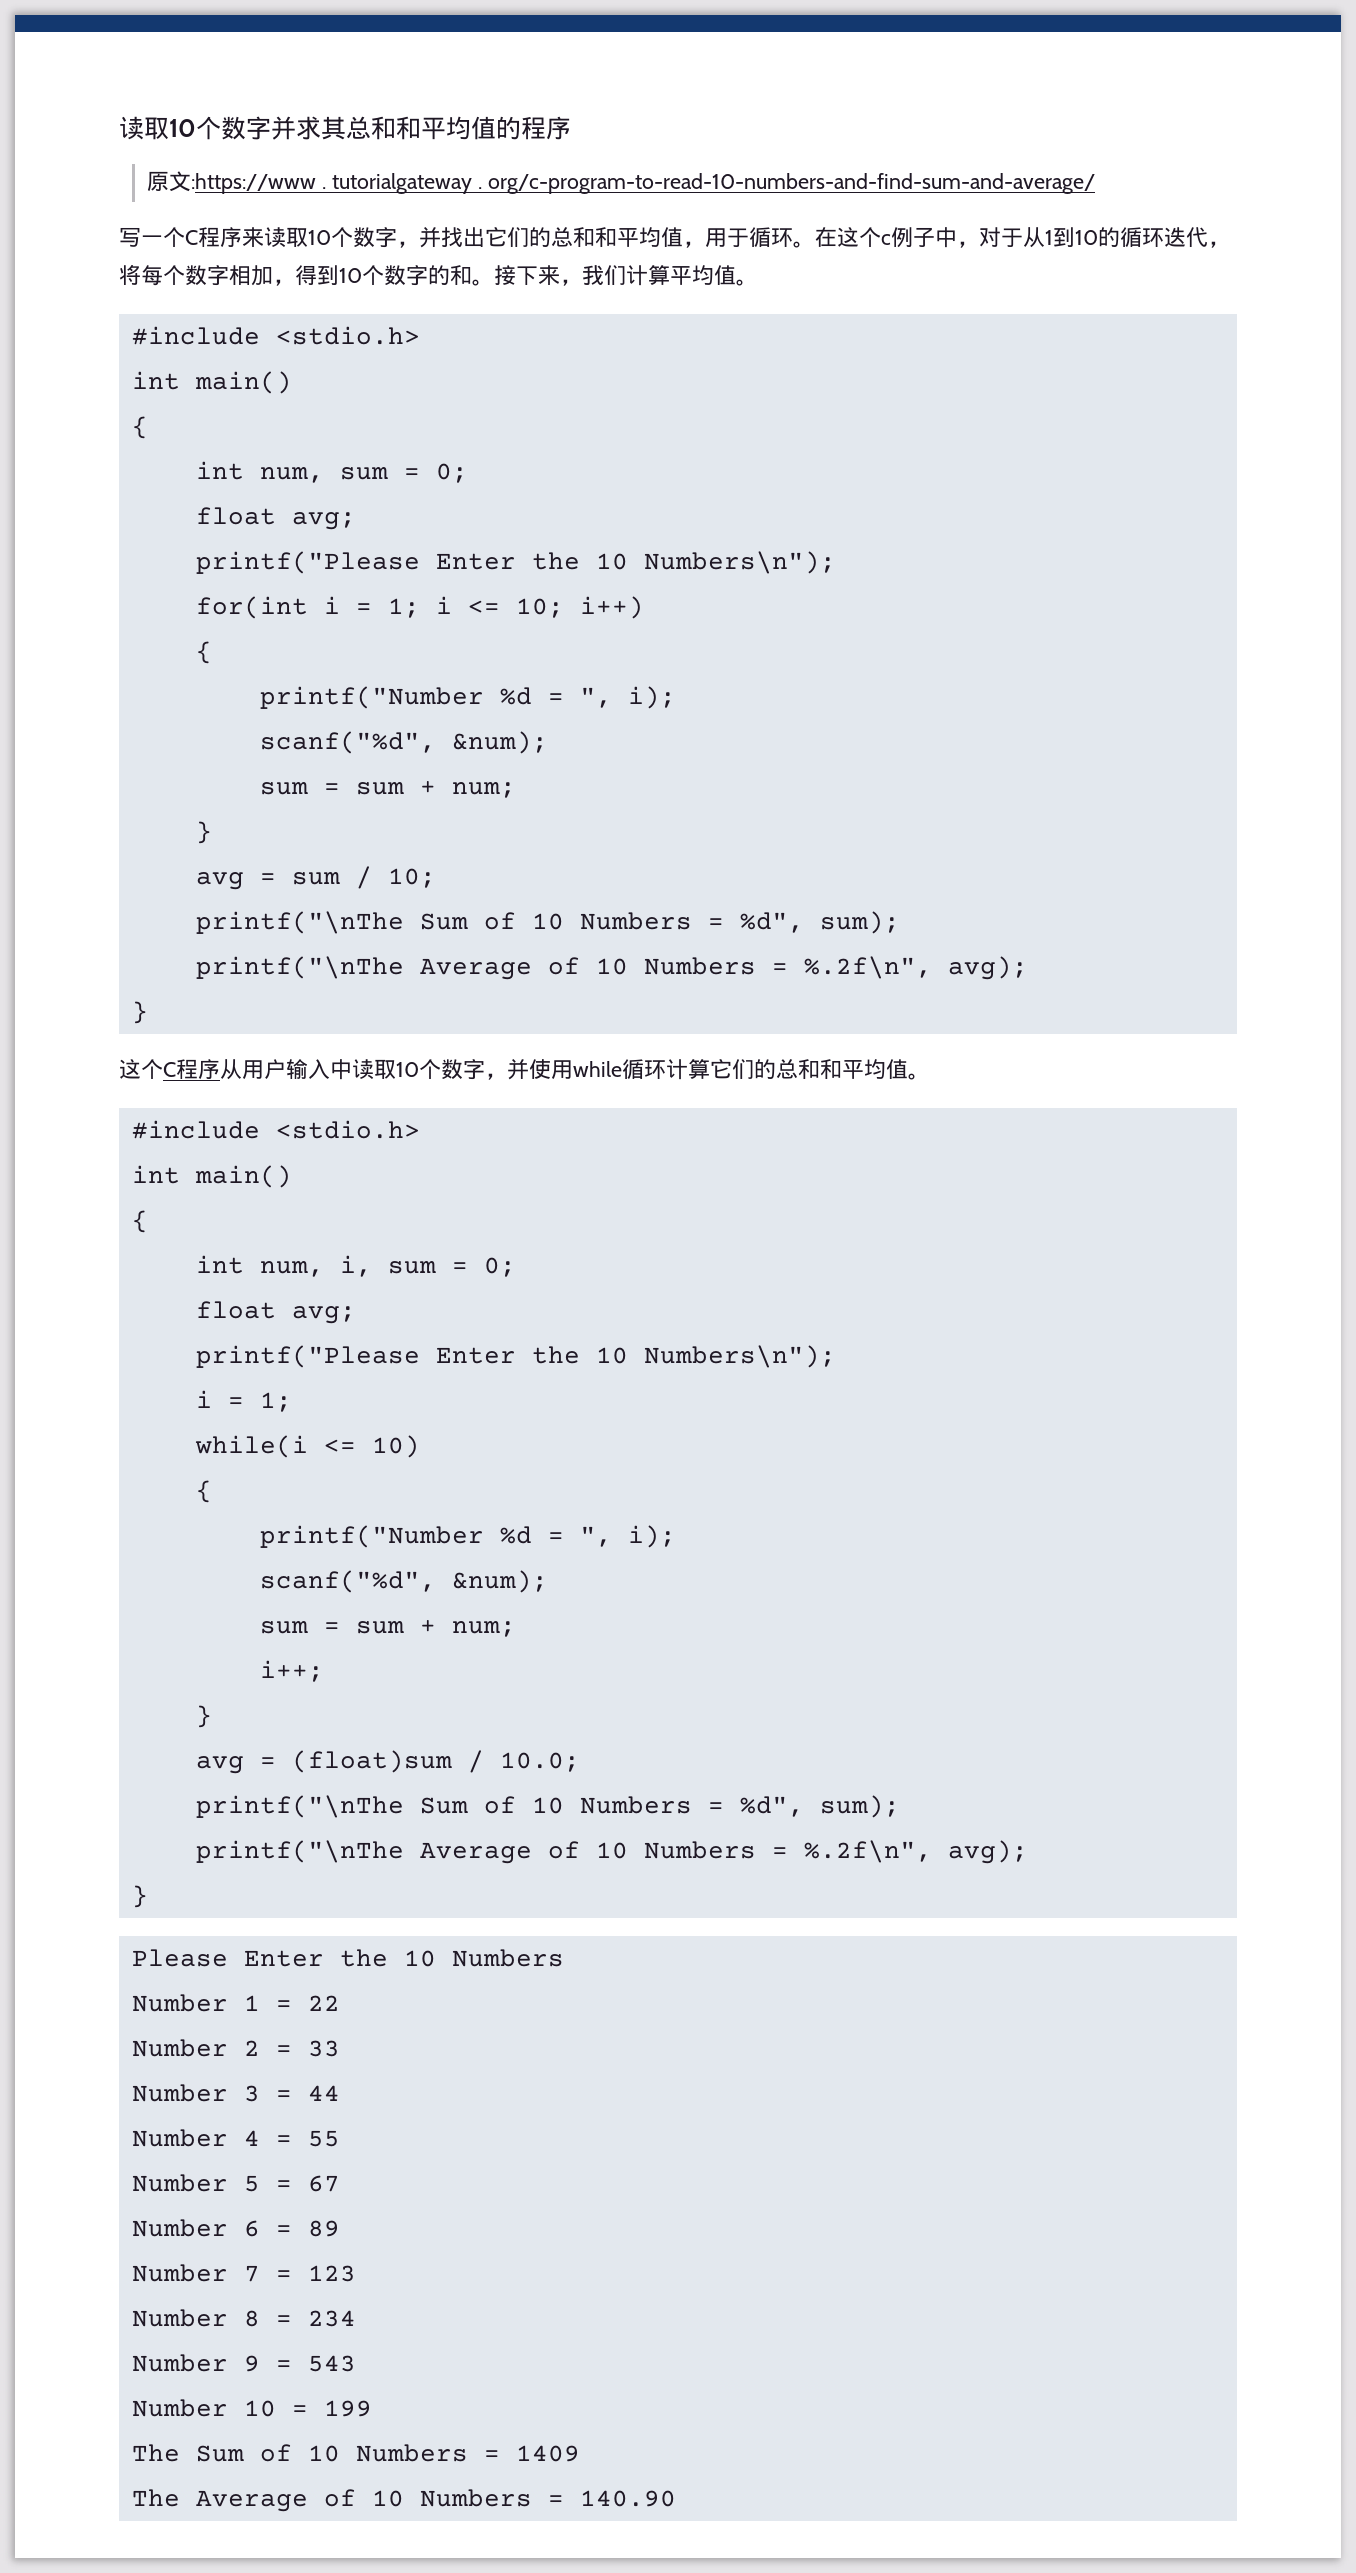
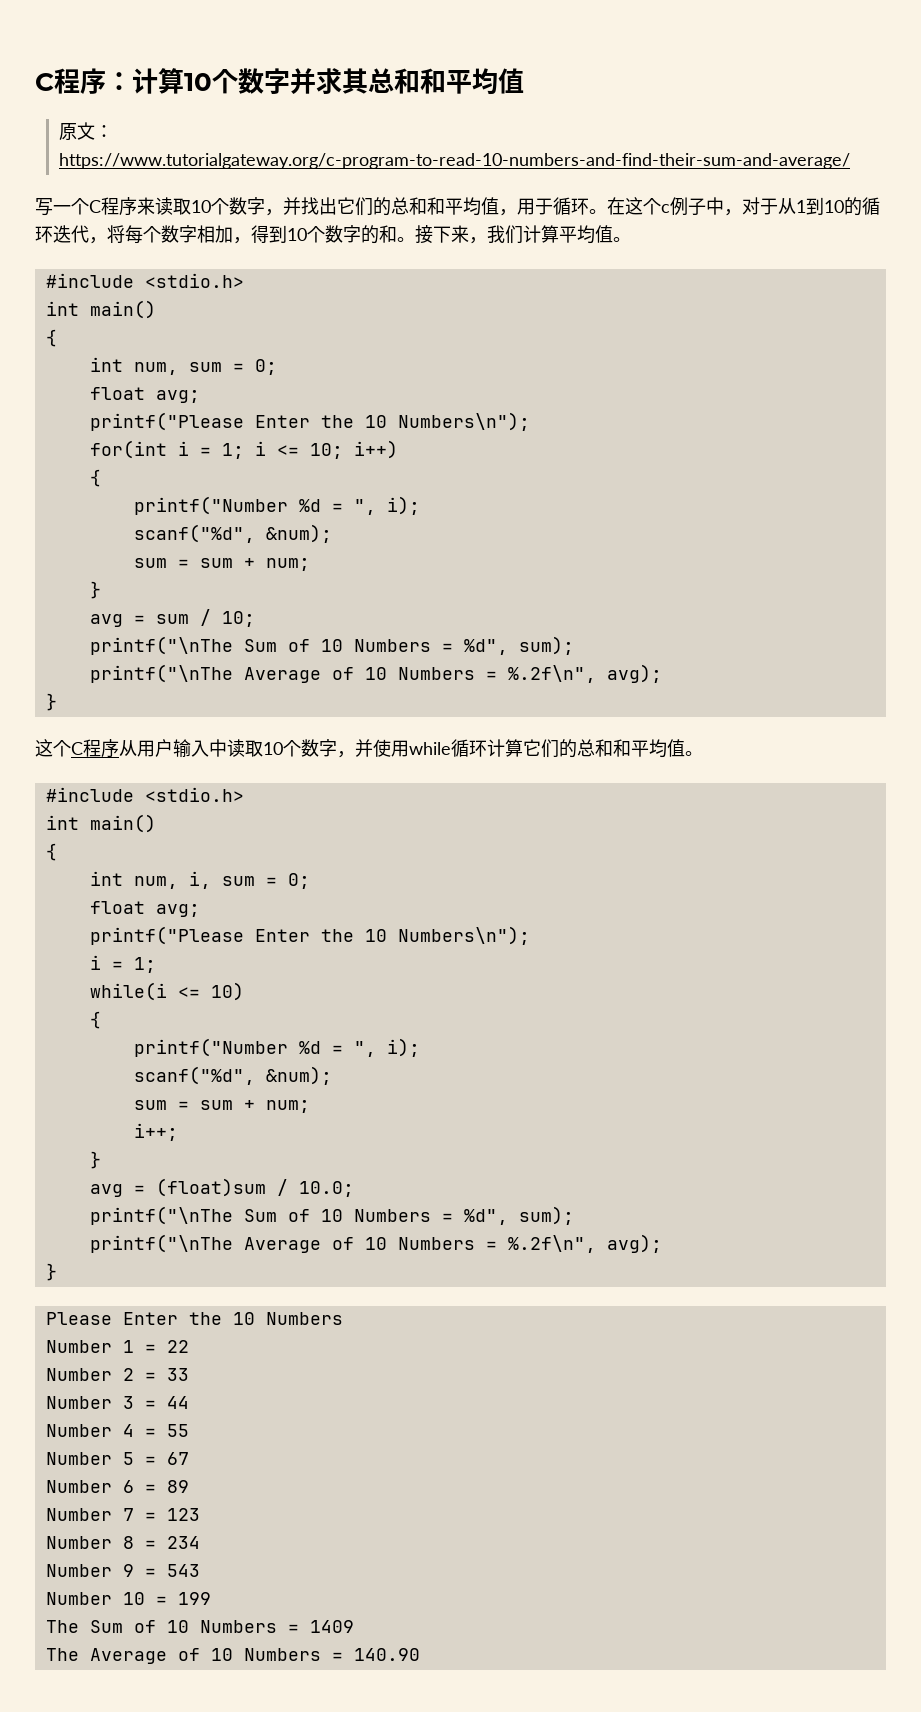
[119,116,169,140] 读取 -> [35,68,184,94] C程序：计算
[496,116,571,140] 的程序 -> (524, 81) none
[191,173,1095,194] :https://www . tutorialgateway . org/c-program-to-read-10-numbers-and-find-sum-and-average/ -> [94,125,113,138] [58,153,850,169] ：https://www.tutorialgateway.org/c-program-to-read-10-numbers-and-find-their-sum-and-average/

